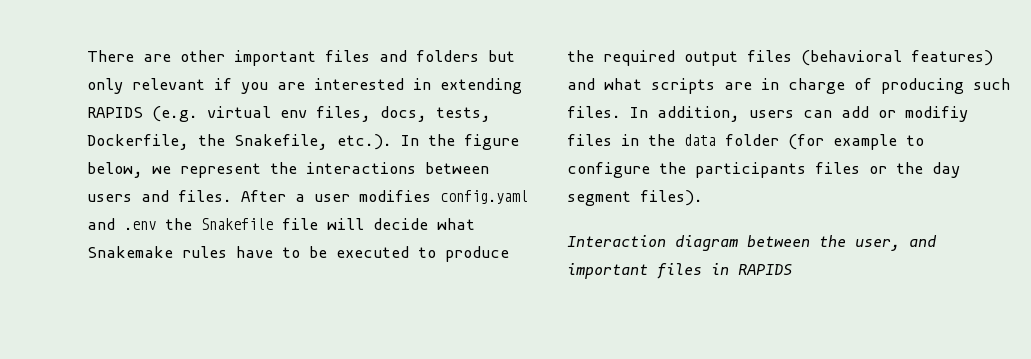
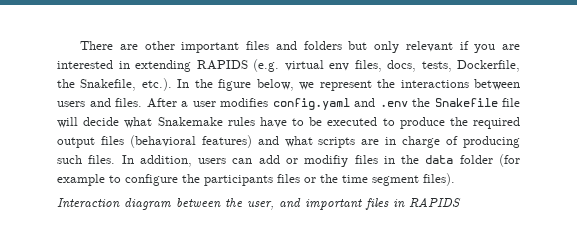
[932,162,960,178] day -> [342,175,368,183] time

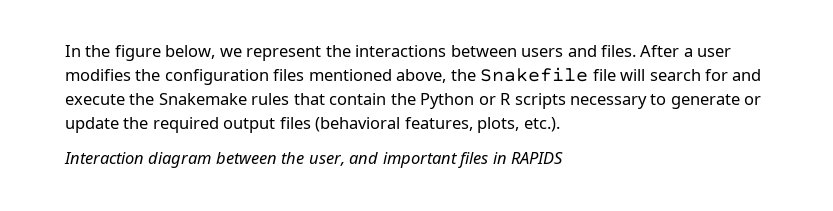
[80,41,520,53] [57,59,520,72] [57,78,172,91] There are other important files and folders but only relevant if you are interested in extending RAPIDS (e.g. virtual env files, docs, tests, Dockerfile, the Snakefile, etc.). -> (65, 51) none
[272,98,520,110] [57,117,445,129] config.yaml and .env the Snakefile file will decide what Snakemake rules have to be executed to produce -> [135,67,762,85] [65,93,762,109] [65,117,119,133] the configuration files mentioned above, the Snakefile file will search for and execute the Snakemake rules that contain the Python or R scripts necessary to generate or update
[201,135,521,148] [57,154,520,167] [57,173,455,186] features) and what scripts are in charge of producing such files. In addition, users can add or modifiy files in the data folder (for example to configure the participants files or the time segment files). -> [404,117,560,133] features, plots, etc.).

